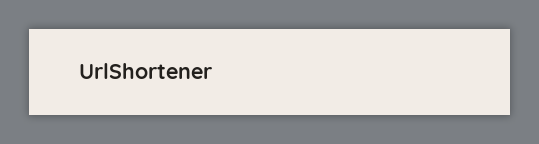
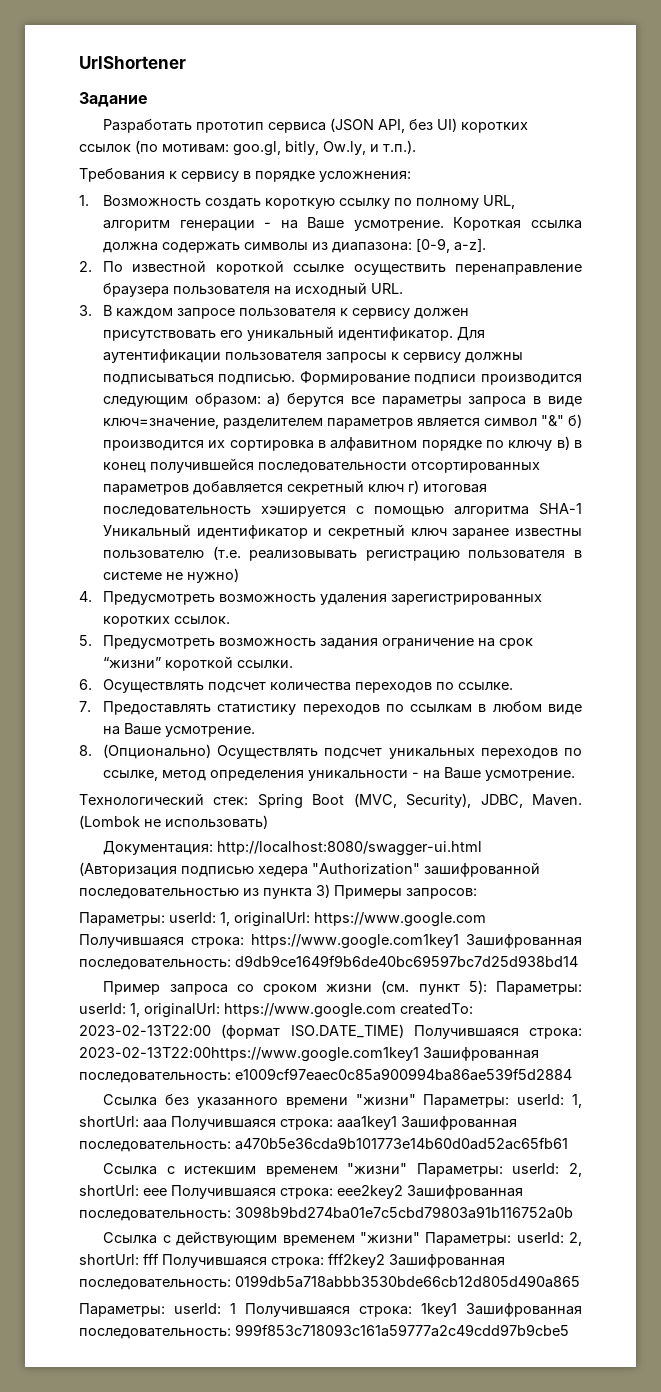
(212, 71) none -> [79,92,148,107] [103,118,529,133] [79,140,416,156] [79,168,411,182] [79,195,515,209] [102,217,582,231] [102,238,486,253] [79,260,582,275] [102,282,403,297] [79,305,469,319] [102,326,485,341] [102,349,523,363] [102,371,582,385] [102,392,583,407] [102,414,582,429] [102,436,582,451] [102,458,540,473] [102,480,487,495] [102,503,582,517] [102,524,582,539] [102,546,582,561] [102,568,239,583] [79,591,542,605] [102,616,230,627] [79,635,533,649] [102,656,293,671] [79,679,513,693] [79,701,582,715] [102,723,255,737] [79,744,582,759] [102,767,575,781] [79,793,582,809] [79,815,268,829] [103,841,483,856] [79,862,540,877] [79,884,477,899] [79,912,486,927] [79,934,582,949] [79,955,578,970] [103,980,582,995] [79,1003,473,1018] [79,1024,582,1039] [79,1047,539,1062] [79,1068,572,1083] [103,1094,582,1108] [79,1116,517,1130] [79,1137,568,1152] [103,1163,582,1177] [79,1185,523,1199] [79,1206,573,1221] [103,1231,582,1246] [79,1253,505,1268] [79,1275,580,1290] [79,1303,582,1317] [79,1324,569,1339] // Задание // Разработать прототип сервиса (JSON API, без UI) коротких ссылок (по мотивам: goo.gl, bitly, Ow.ly, и т.п.). // Требования к сервису в порядке усложнения: // 1. Возможность создать короткую ссылку по полному URL, алгоритм генерации - на Ваше усмотрение. Короткая ссылка должна содержать символы из диапазона: [0-9, a-z]. // 2. По известной короткой ссылке осуществить перенаправление браузера пользователя на исходный URL. // 3. В каждом запросе пользователя к сервису должен присутствовать его уникальный идентификатор. Для аутентификации пользователя запросы к сервису должны подписываться подписью. Формирование подписи производится следующим образом: a) берутся все параметры запроса в виде ключ=значение, разделителем параметров является символ "&" б) производится их сортировка в алфавитном порядке по ключу в) в конец получившейся последовательности отсортированных параметров добавляется секретный ключ г) итоговая последовательность хэшируется с помощью алгоритма SHA-1 Уникальный идентификатор и секретный ключ заранее известны пользователю (т.е. реализовывать регистрацию пользователя в системе не нужно) // 4. Предусмотреть возможность удаления зарегистрированных коротких ссылок. // 5. Предусмотреть возможность задания ограничение на срок “жизни” короткой ссылки. // 6. Осуществлять подсчет количества переходов по ссылке. // 7. Предоставлять статистику переходов по ссылкам в любом виде на Ваше усмотрение. // 8. (Опционально) Осуществлять подсчет уникальных переходов по ссылке, метод определения уникальности - на Ваше усмотрение. // Технологический стек: Spring Boot (MVC, Security), JDBC, Maven. (Lombok не использовать) // Документация: http://localhost:8080/swagger-ui.html (Авторизация подписью хедера "Authorization" зашифрованной последовательностью из пункта 3) Примеры запросов: // Параметры: userId: 1, originalUrl: https://www.google.com Получившаяся строка: https://www.google.com1key1 Зашифрованная последовательность: d9db9ce1649f9b6de40bc69597bc7d25d938bd14 // Пример запроса со сроком жизни (см. пункт 5): Параметры: userId: 1, originalUrl: https://www.google.com createdTo: 2023-02-13T22:00 (формат ISO.DATE_TIME) Получившаяся строка: 2023-02-13T22:00https://www.google.com1key1 Зашифрованная последовательность: e1009cf97eaec0c85a900994ba86ae539f5d2884 // Ссылка без указанного времени "жизни" Параметры: userId: 1, shortUrl: aaa Получившаяся строка: aaa1key1 Зашифрованная последовательность: a470b5e36cda9b101773e14b60d0ad52ac65fb61 // Ссылка с истекшим временем "жизни" Параметры: userId: 2, shortUrl: eee Получившаяся строка: eee2key2 Зашифрованная последовательность: 3098b9bd274ba01e7c5cbd79803a91b116752a0b // Ссылка с действующим временем "жизни" Параметры: userId: 2, shortUrl: fff Получившаяся строка: fff2key2 Зашифрованная последовательность: 0199db5a718abbb3530bde66cb12d805d490a865 // Параметры: userId: 1 Получившаяся строка: 1key1 Зашифрованная последовательность: 999f853c718093c161a59777a2c49cdd97b9cbe5

